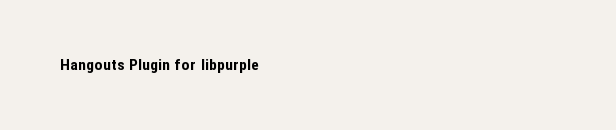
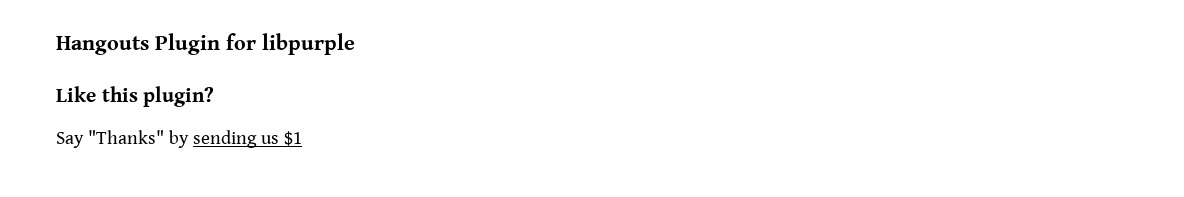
(259, 66) none -> [56,86,215,107] [56,130,302,148] // Like this plugin? // Say "Thanks" by sending us $1

